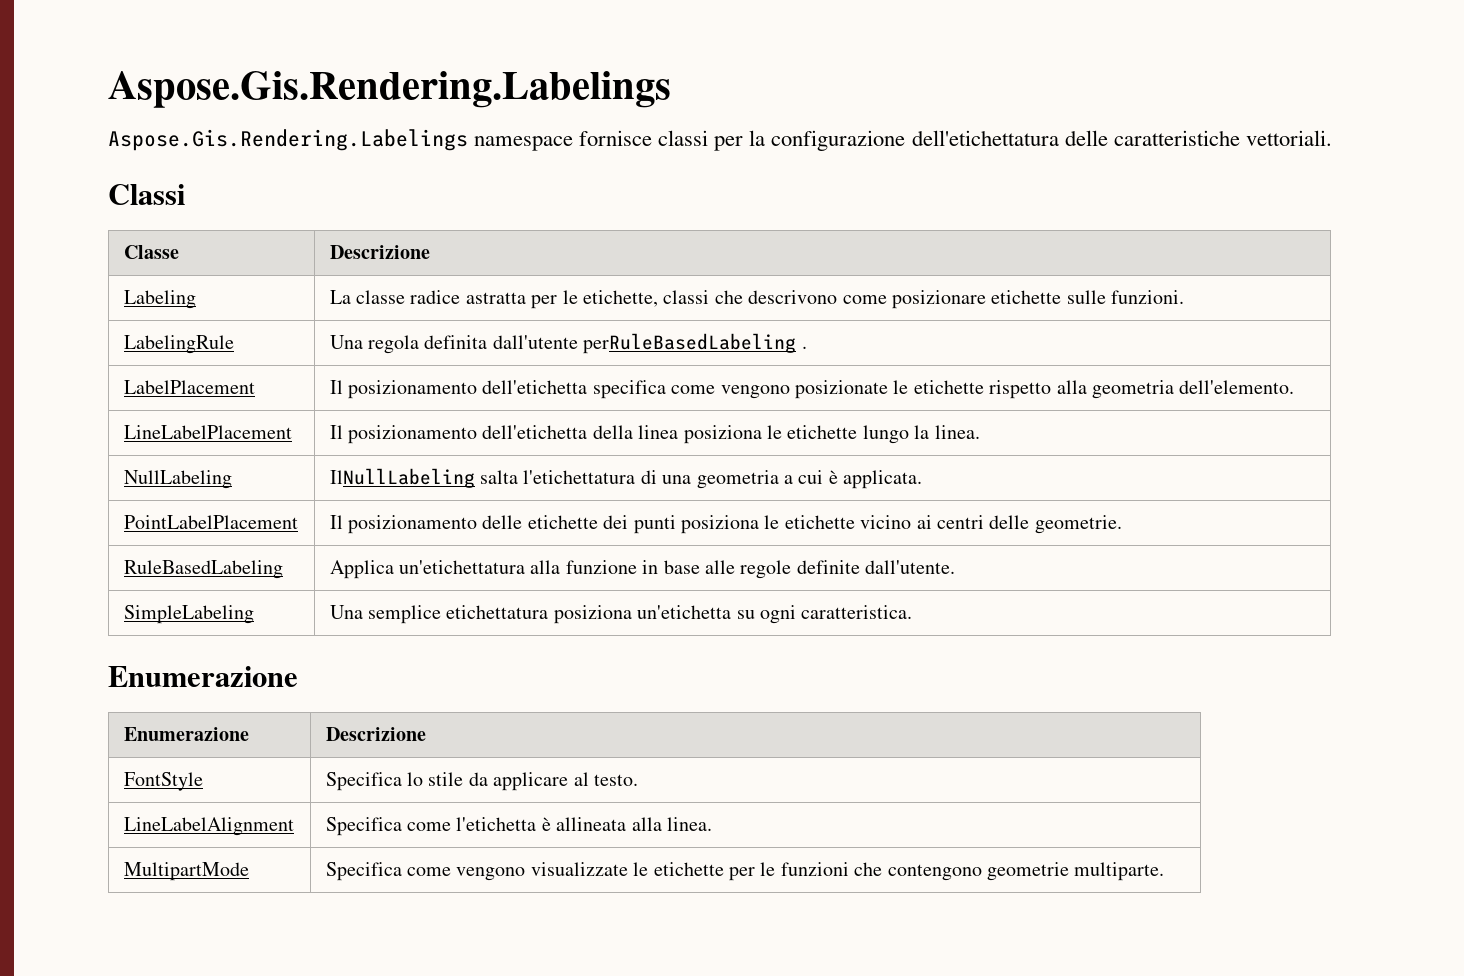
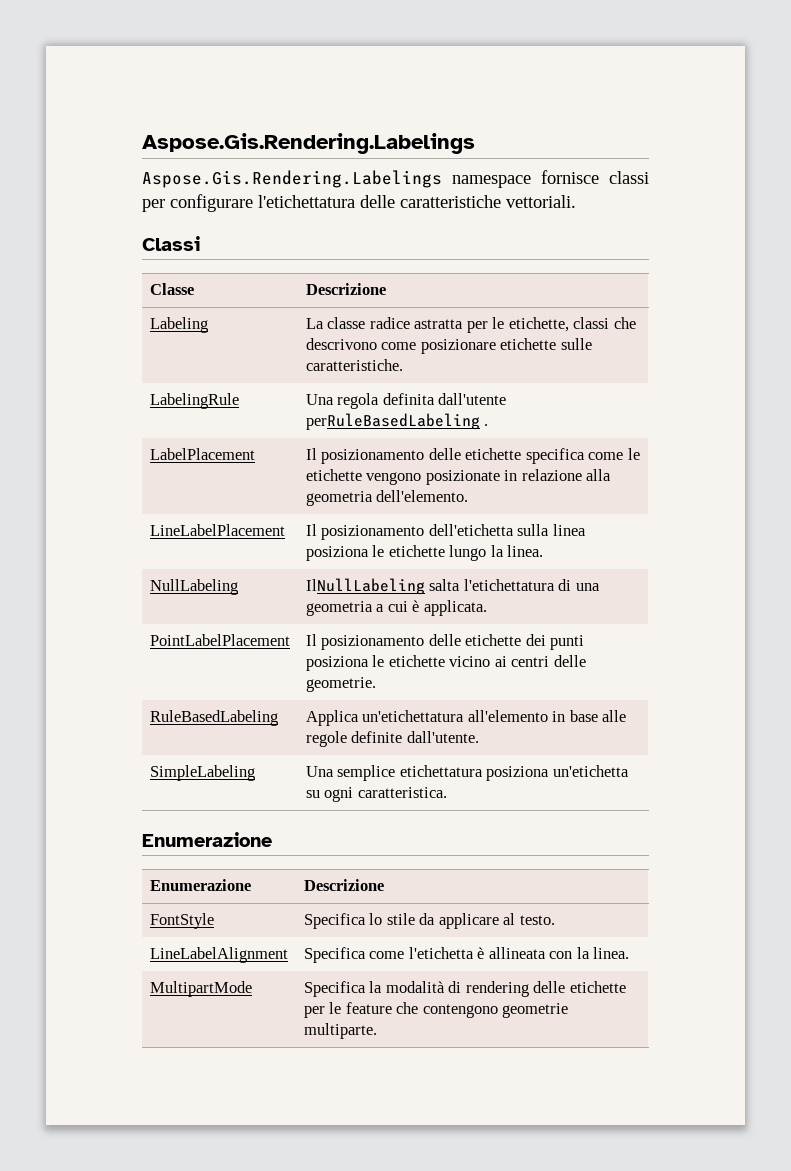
[749,130,1059,151] la configurazione dell'etichettatura -> [170,194,355,212] configurare l'etichettatura
[1111,290,1185,304] funzioni. -> [305,359,403,371] caratteristiche.
[482,380,1052,399] dell'etichetta specifica come vengono posizionate le etichette rispetto -> [428,448,640,464] [305,469,582,485] delle etichette specifica come le etichette vengono posizionate in relazione
[592,425,633,439] della -> [517,524,550,536] sulla
[530,560,637,574] alla funzione -> [467,710,548,722] all'elemento
[631,817,662,831] alla -> [549,947,590,959] con la
[406,862,649,881] come vengono visualizzate le -> [369,981,566,997] la modalità di rendering delle
[780,862,849,876] funzioni -> [345,1002,392,1014] feature

